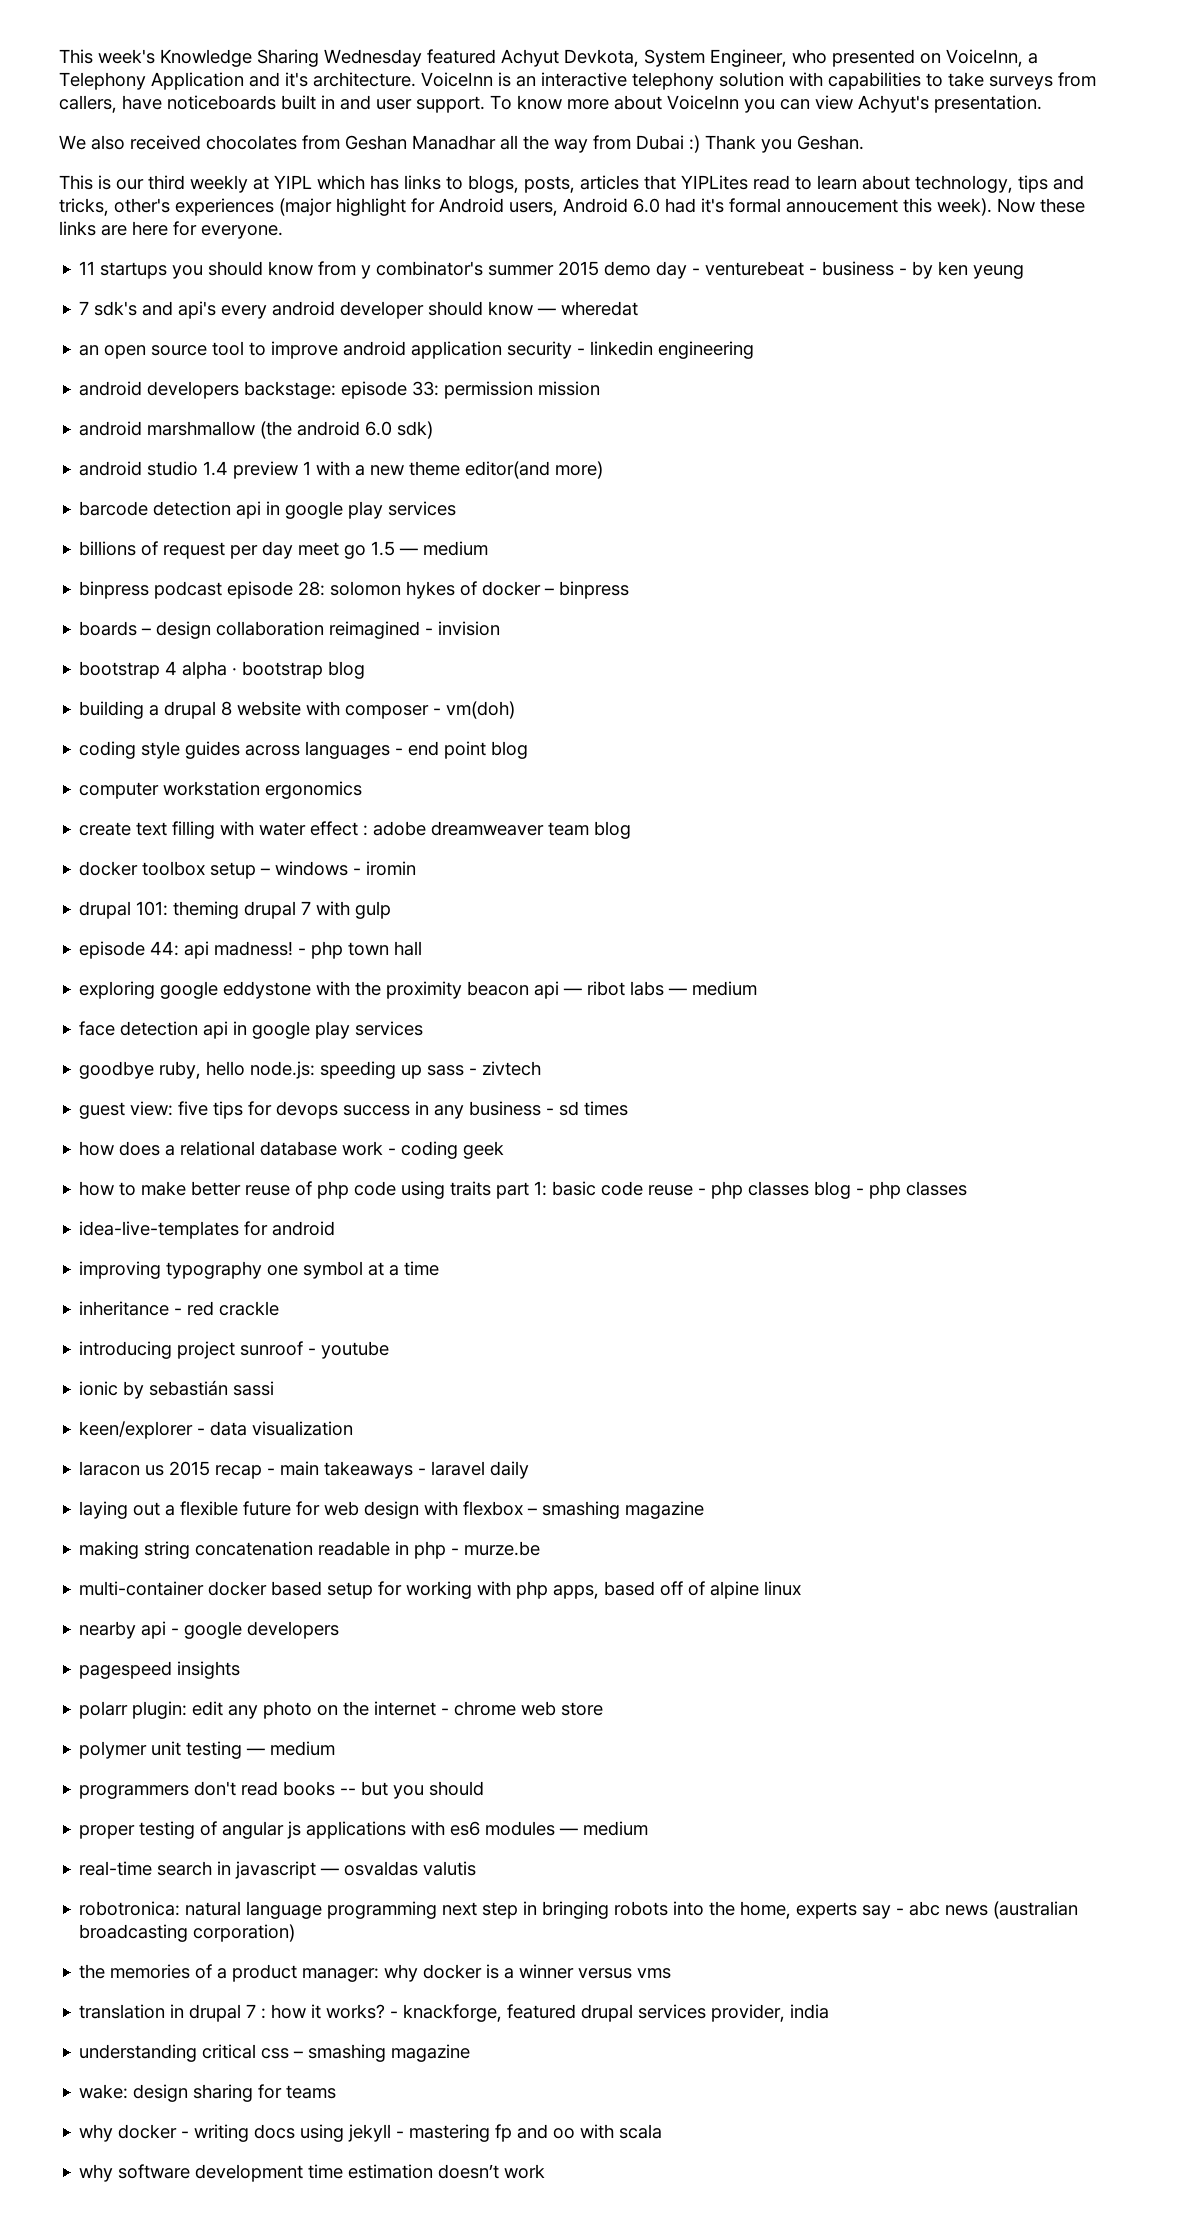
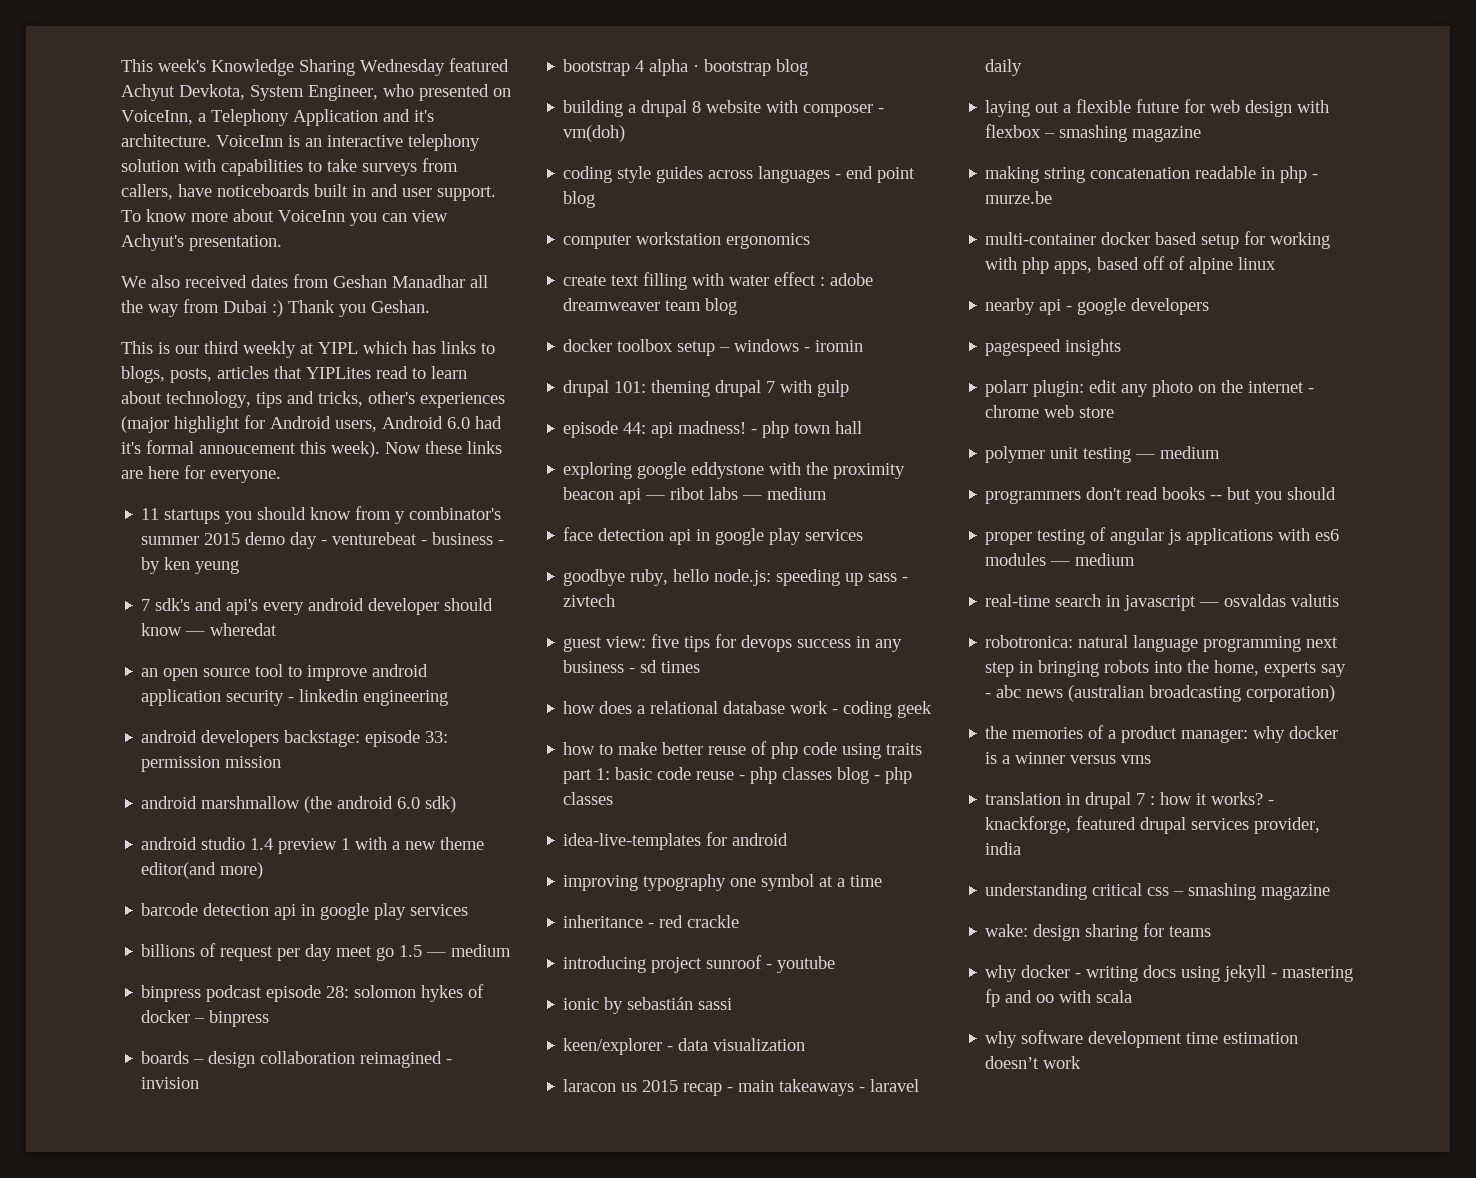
[206,135,297,150] chocolates -> [251,275,288,288] dates

